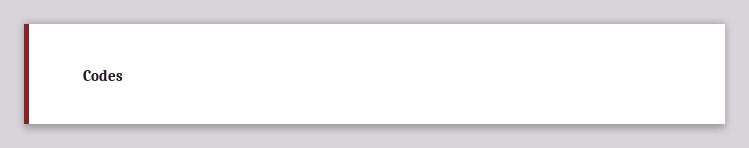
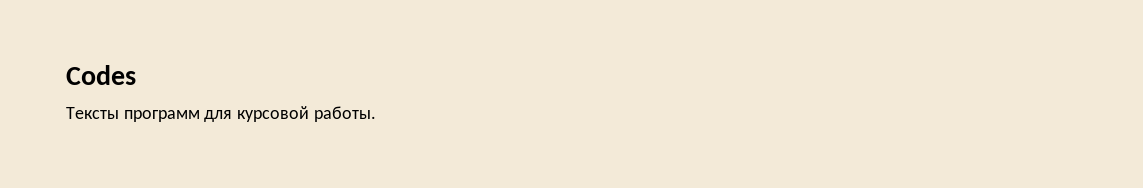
(123, 75) none -> [66,106,376,122] // Тексты программ для курсовой работы.

